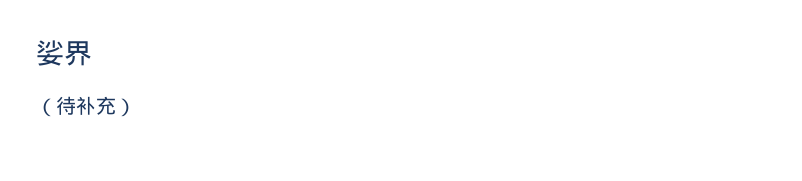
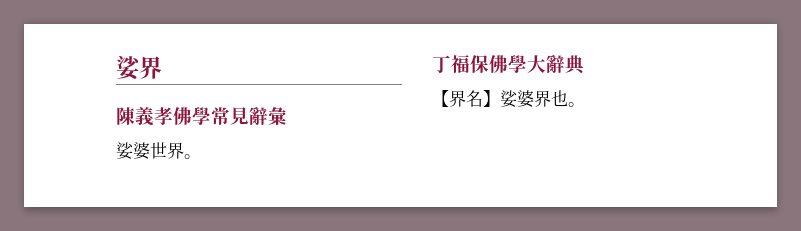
[36,96,136,117] （待补充） -> [116,107,287,126] [116,142,201,160] [432,55,586,75] [432,90,585,108] 陳義孝佛學常見辭彙 // 娑婆世界。 // 丁福保佛學大辭典 // 【界名】娑婆界也。

